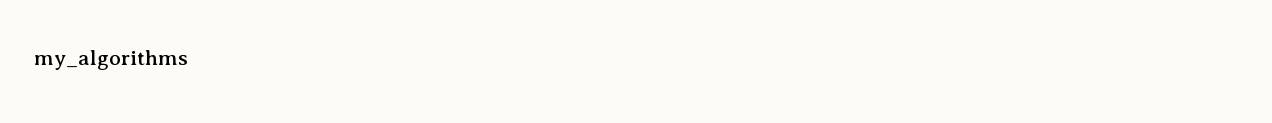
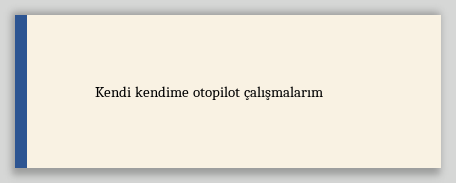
[34,50,188,70] my_algorithms -> [95,86,323,100] Kendi kendime otopilot çalışmalarım

